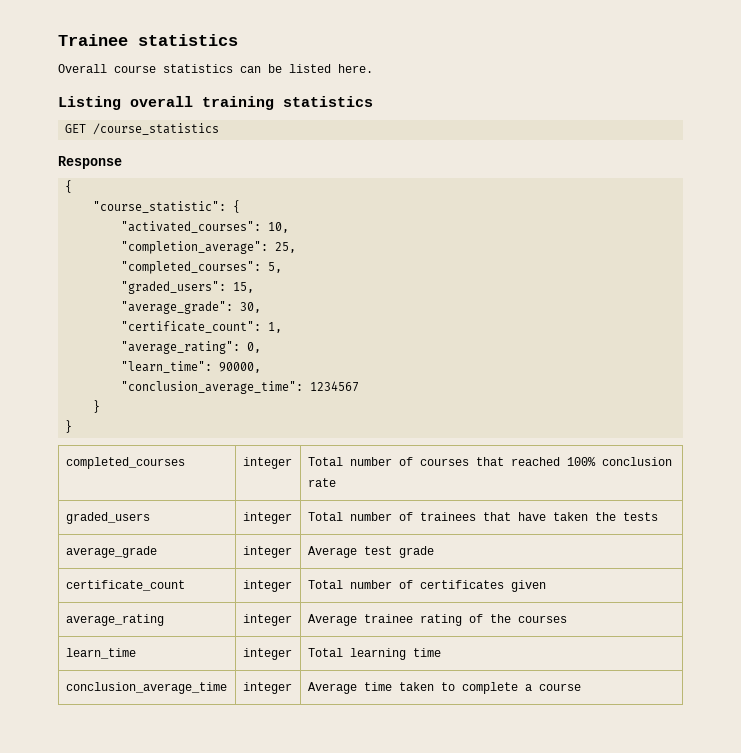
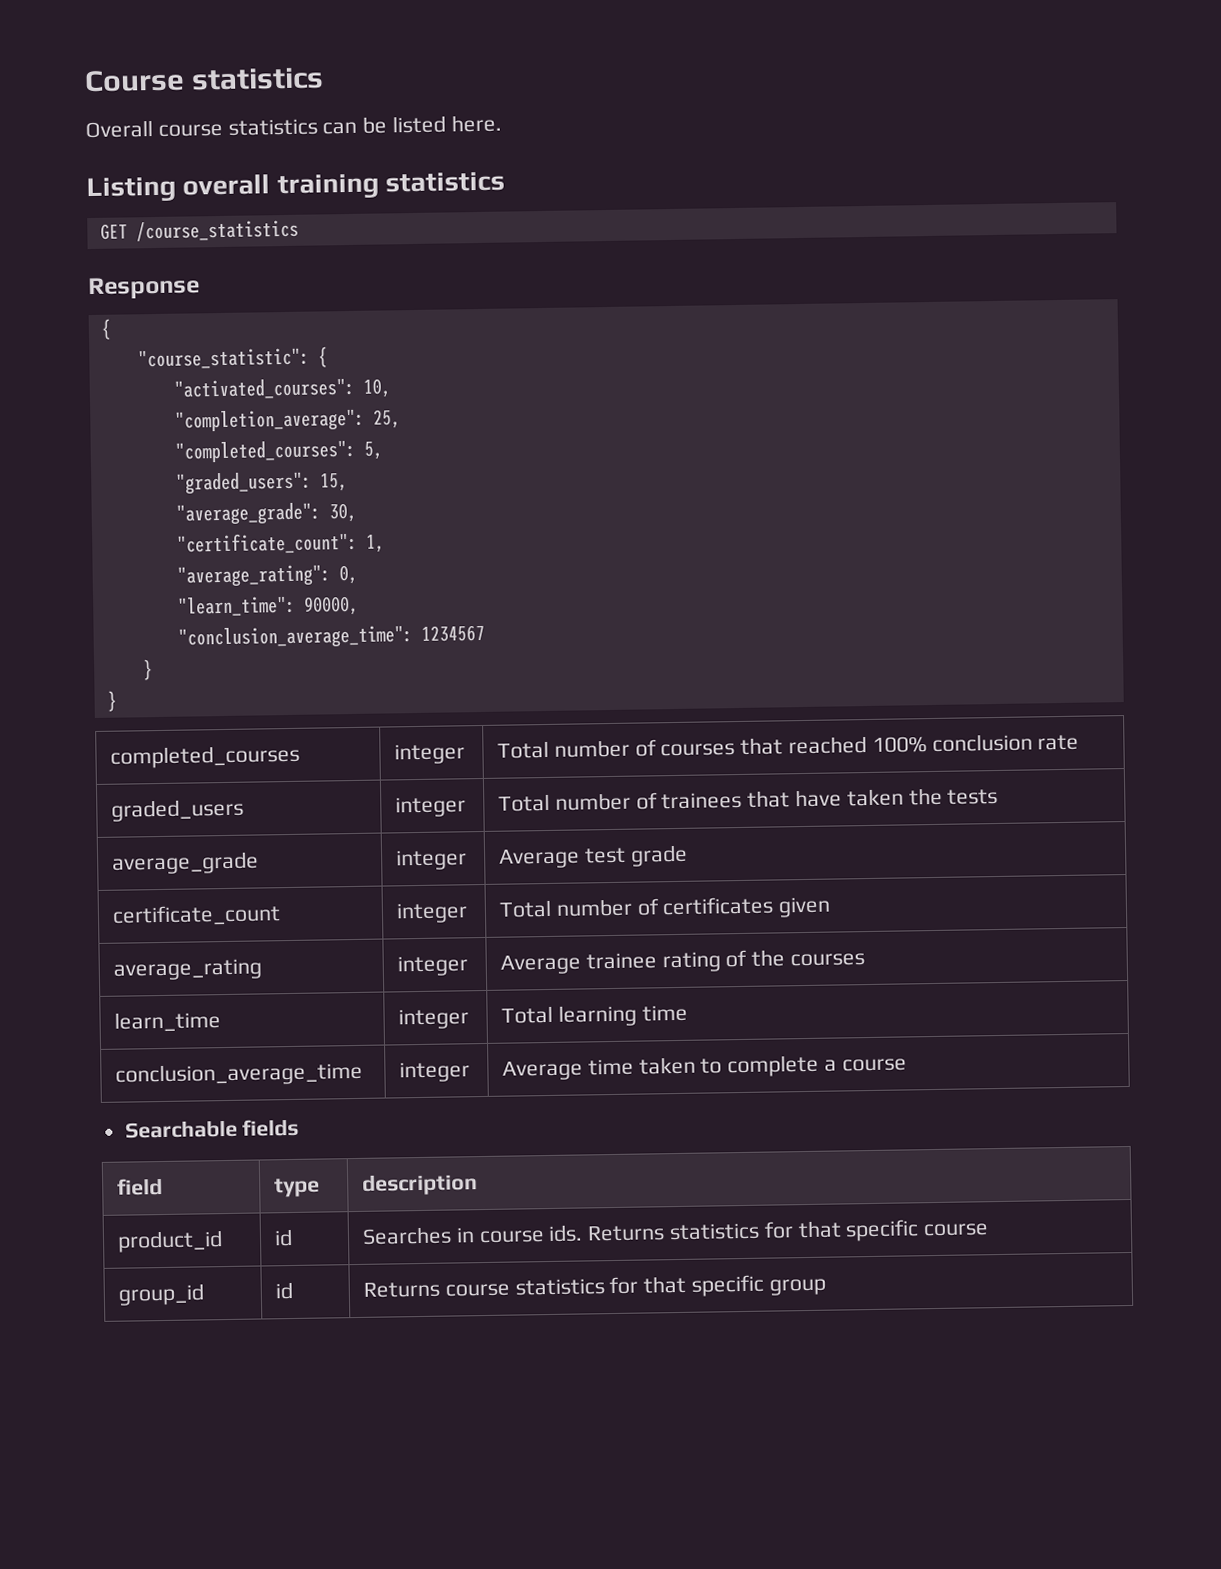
[58,34,128,46] Trainee -> [84,69,185,93] Course
(581, 687) none -> [124,1118,300,1139] [116,1178,163,1196] [273,1177,320,1198] [361,1173,478,1196] [116,1230,223,1253] [273,1229,293,1247] [361,1219,990,1245] [117,1283,205,1306] [274,1281,293,1300] [362,1274,826,1298] // Searchable fields // field | type | description // product_id | id | Searches in course ids. Returns statistics for that specific course // group_id | id | Returns course statistics for that specific group

